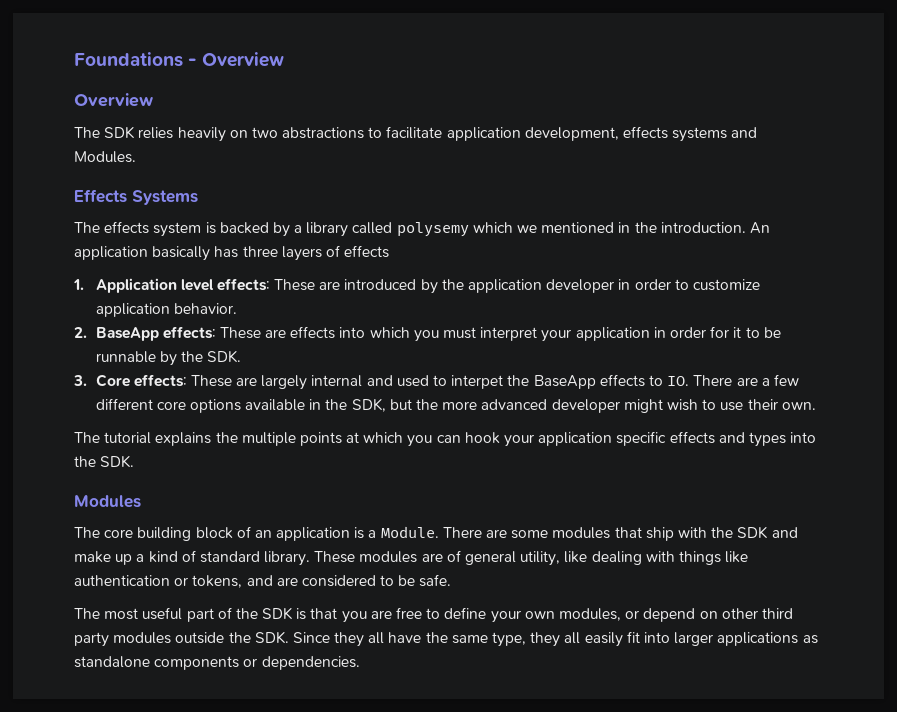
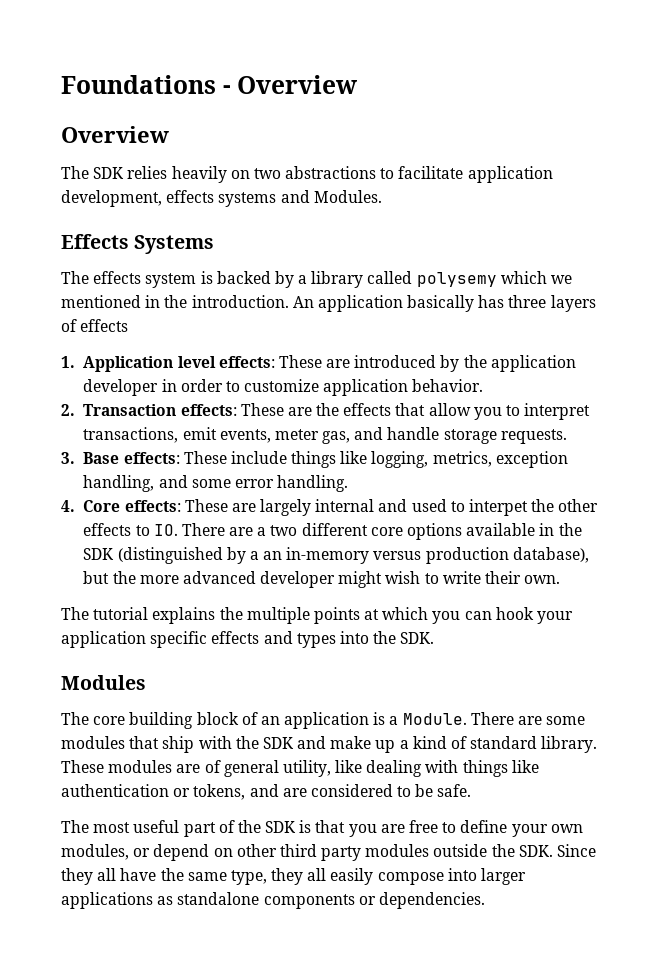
[95,326,781,342] [95,350,242,366] [73,375,87,386] BaseApp effects: These are effects into which you must interpret your application in order for it to be runnable by the SDK. // 3. -> [83,403,591,420] [83,427,567,444] [61,451,568,468] [83,475,349,492] [61,500,75,512] Transaction effects: These are the effects that allow you to interpret transactions, emit events, meter gas, and handle storage requests. // 3. Base effects: These include things like logging, metrics, exception handling, and some error handling. // 4.
[533,375,596,389] BaseApp -> [558,499,599,512] other
[773,374,799,386] few -> [270,525,298,536] two
[351,398,386,412] SDK, -> [83,547,589,564] SDK (distinguished by a an in-memory versus production database),
[720,402,744,411] use -> [442,571,481,584] write
[626,631,640,643] fit -> [377,872,444,885] compose

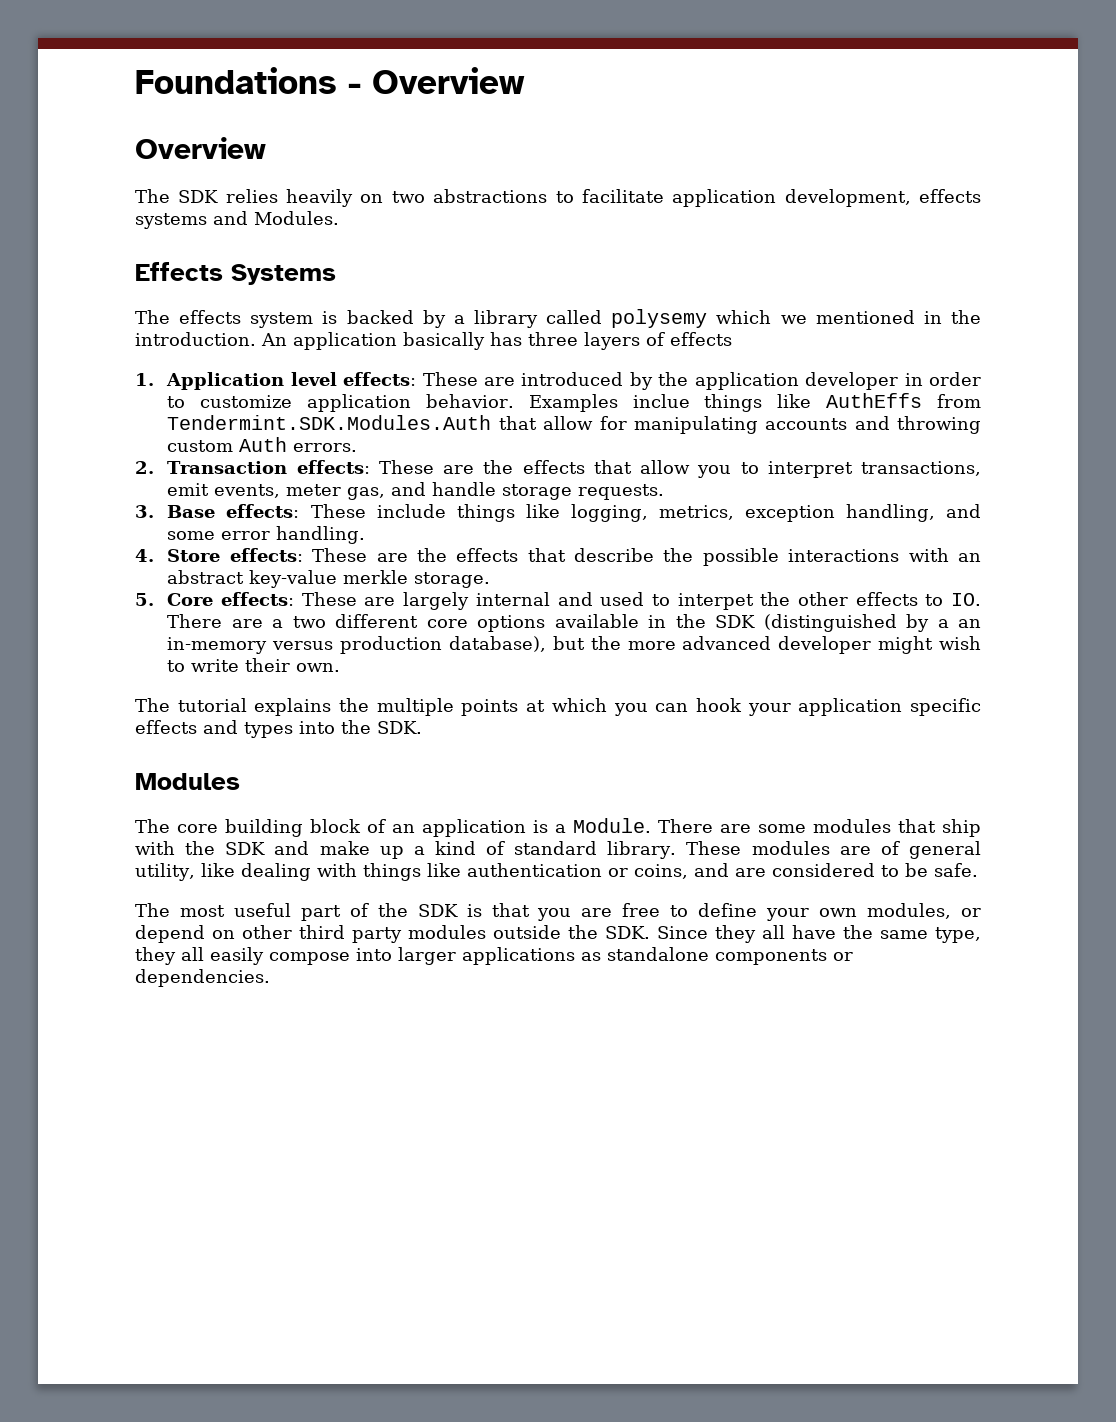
(484, 385) none -> [528,393,982,412] [167,415,981,434] [167,437,358,452] Examples inclue things like AuthEffs from Tendermint.SDK.Modules.Auth that allow for manipulating accounts and throwing custom Auth errors.
(75, 506) none -> [167,548,982,566] [167,570,491,588] [135,593,154,606] Store effects: These are the effects that describe the possible interactions with an abstract key-value merkle storage. // 5.
[193,784,246,800] tokens, -> [633,864,688,879] coins,

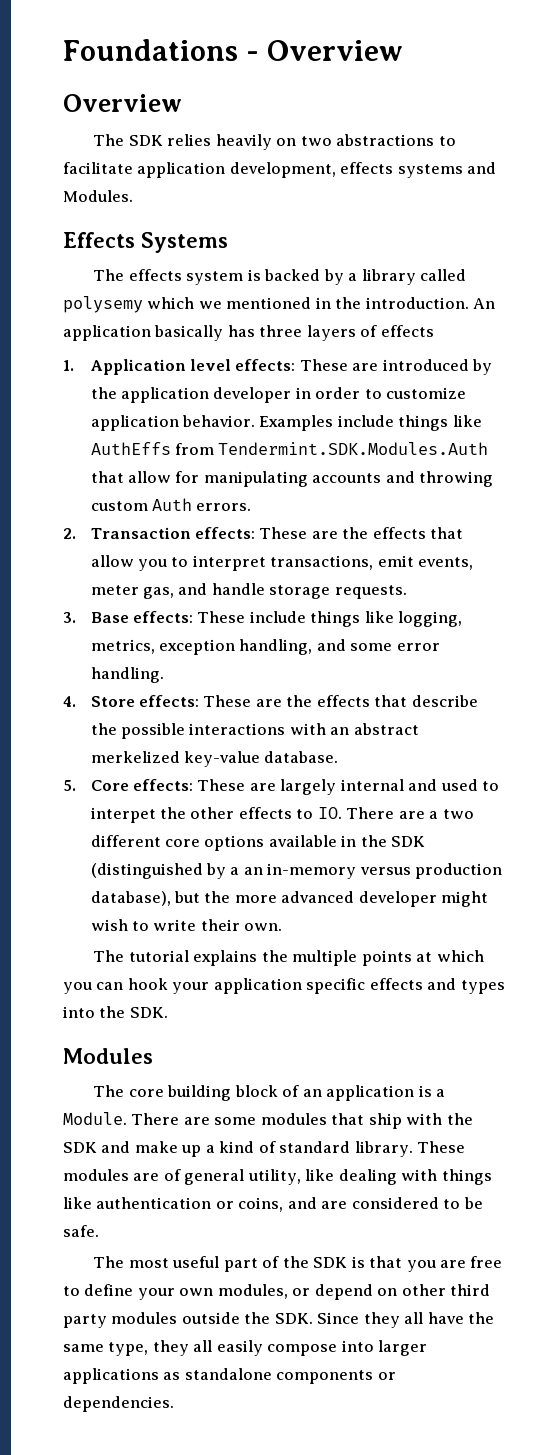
[632,394,690,408] inclue -> [337,415,394,427] include
[249,570,491,588] key-value merkle storage. -> [90,751,339,767] merkelized key-value database.

